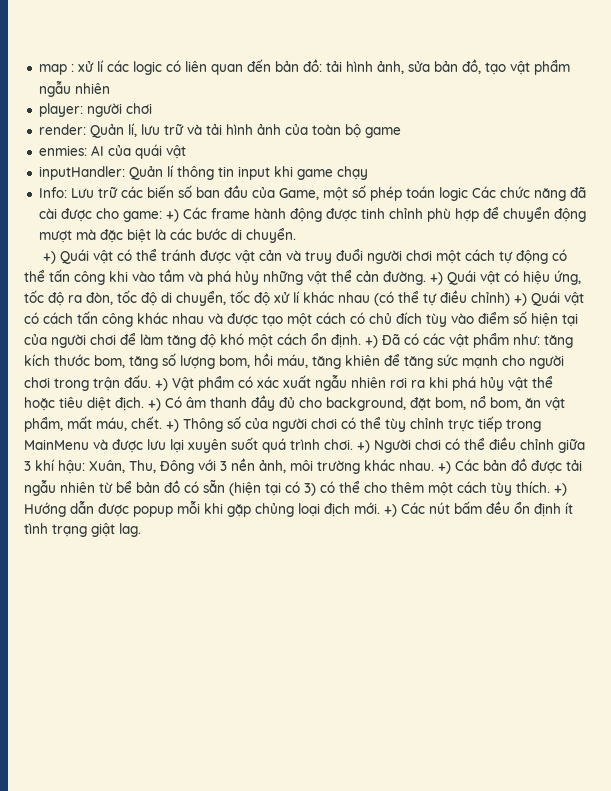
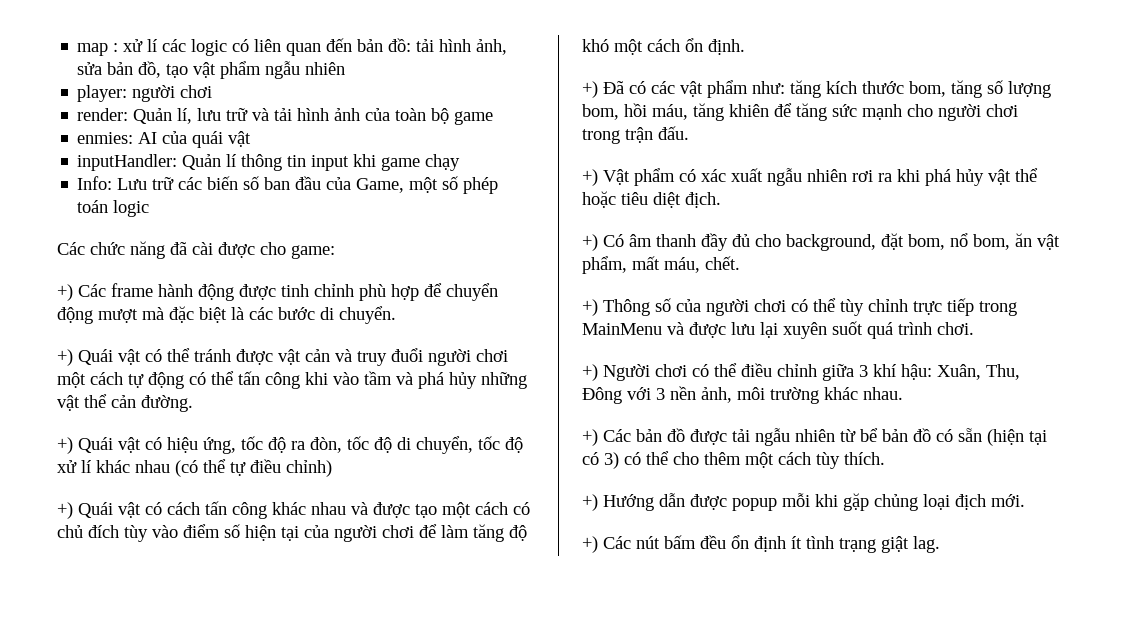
(468, 194) none -> (150, 208) //
(162, 216) none -> (335, 252) //
(426, 278) none -> (193, 403) //
(510, 298) none -> (332, 468) //
(361, 341) none -> (745, 47) //
(151, 381) none -> (689, 133) //
(144, 404) none -> (721, 200) //
(162, 422) none -> (740, 263) //
(353, 444) none -> (974, 328) //
(434, 465) none -> (903, 393) //
(550, 487) none -> (885, 458) //
(380, 508) none -> (1025, 500) //

